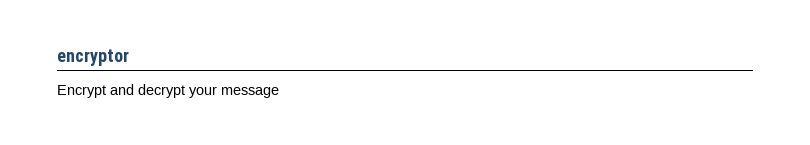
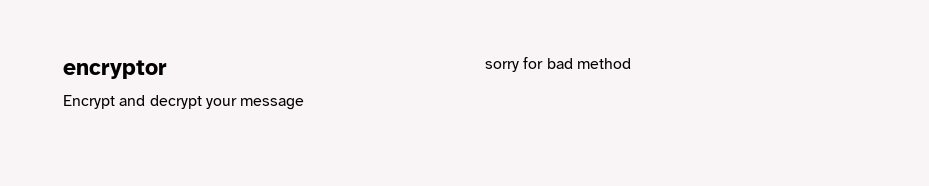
(279, 92) none -> [485,57,631,72] // sorry for bad method

